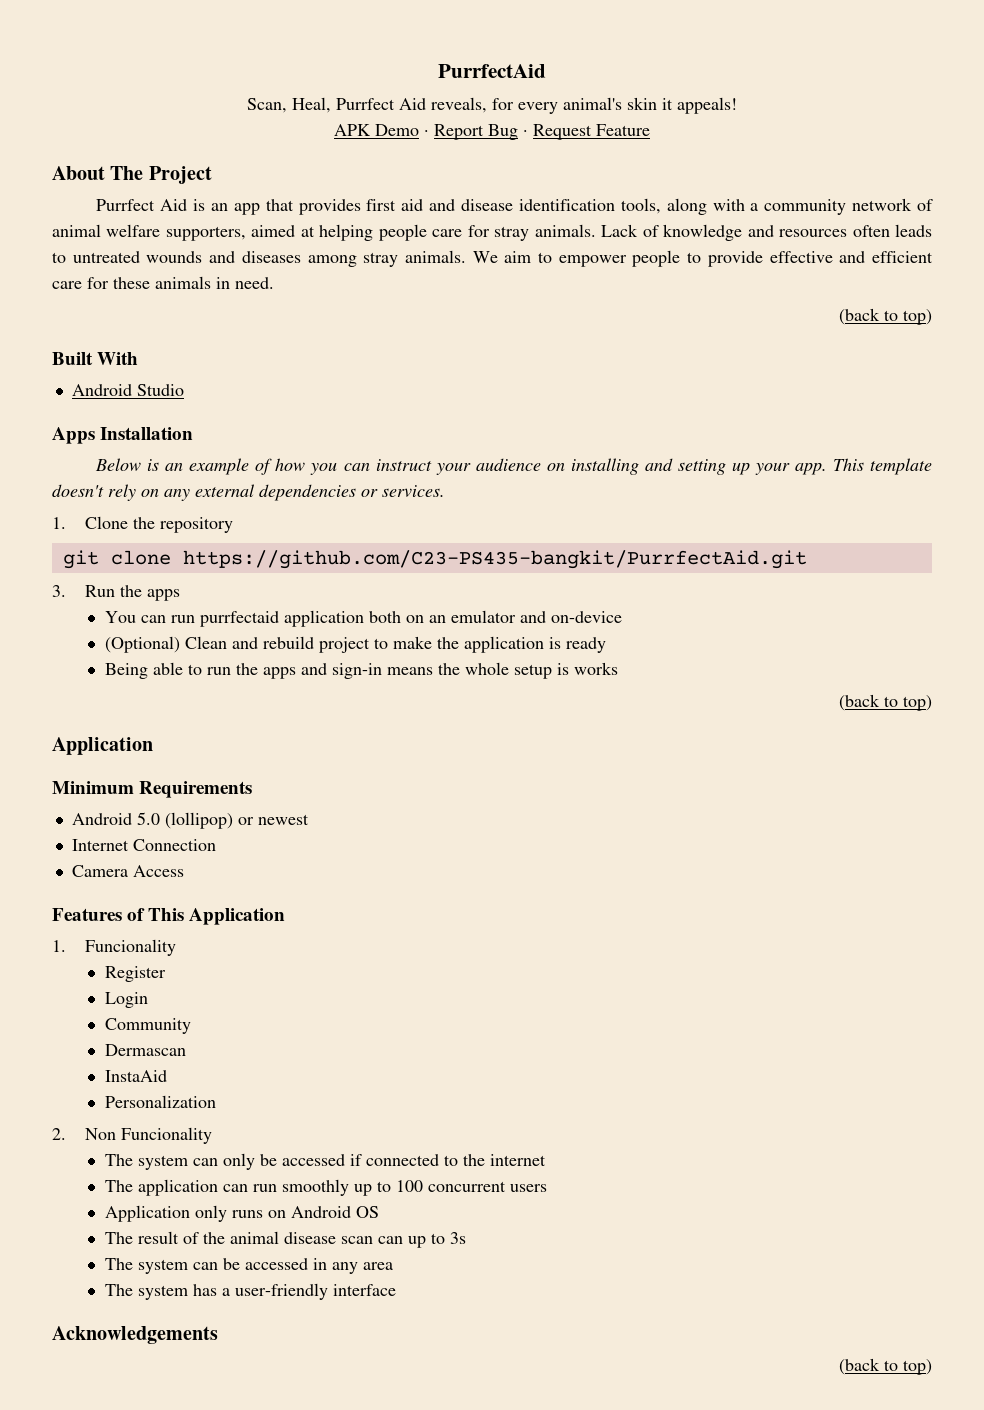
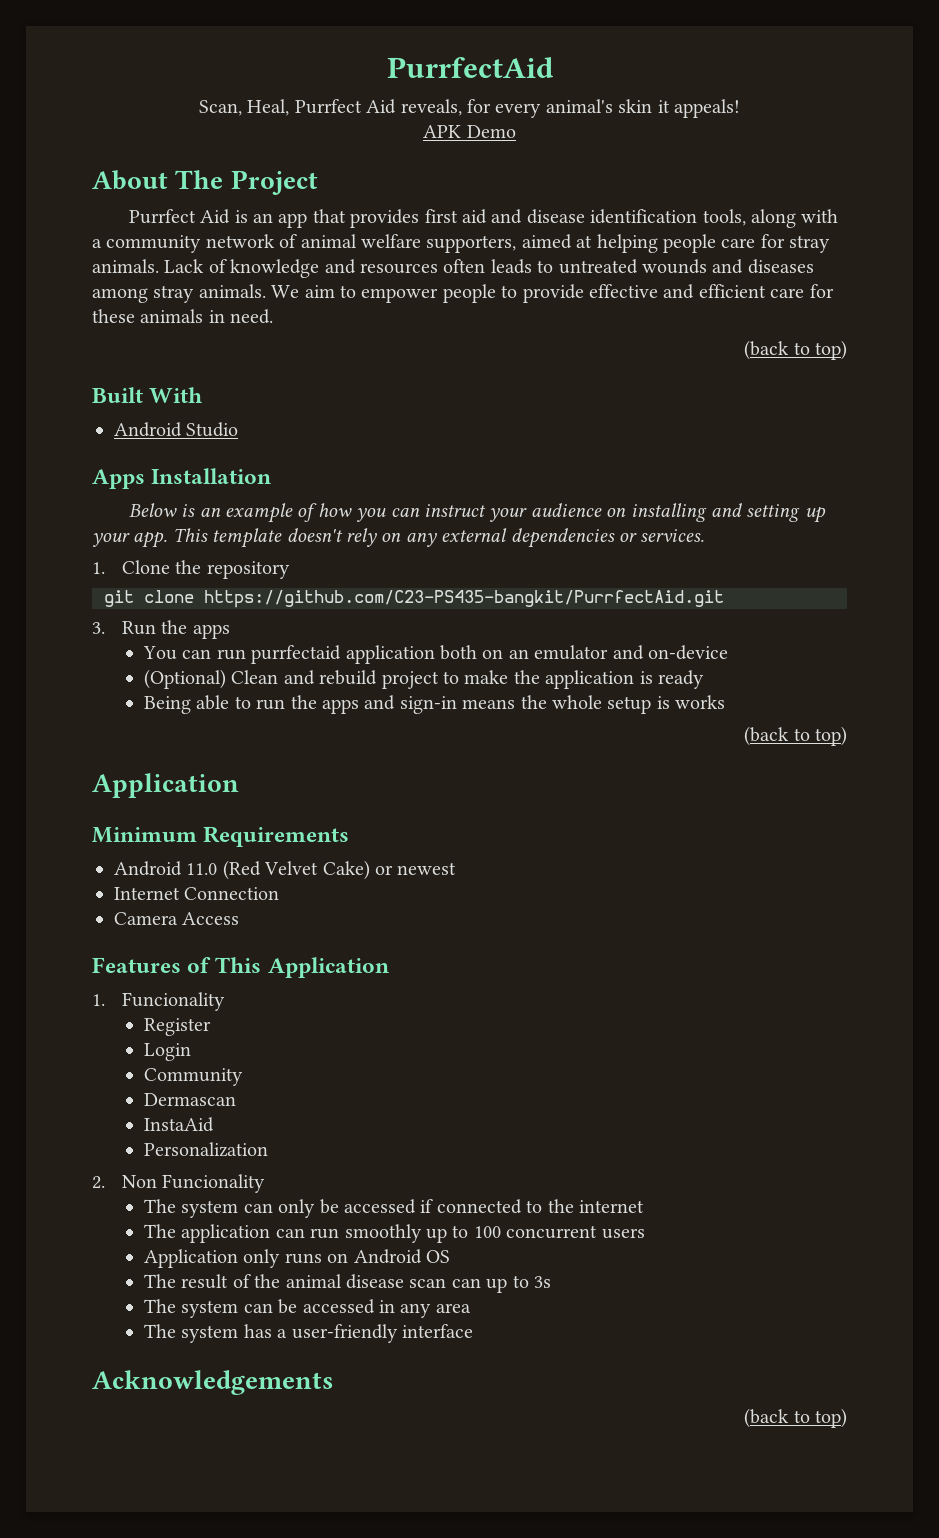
[424,124,650,140] · Report Bug · Request Feature -> (516, 131) none
[136,812,233,829] 5.0 (lollipop) -> [186,860,370,880] 11.0 (Red Velvet Cake)

